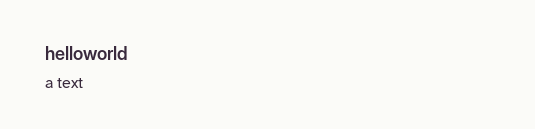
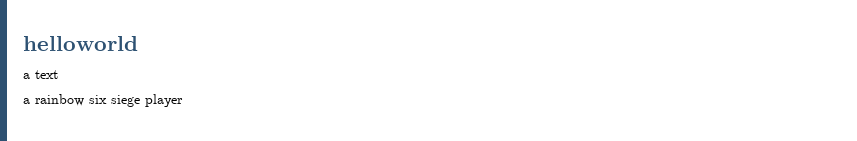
(84, 83) none -> [23,94,183,107] // a rainbow six siege player

